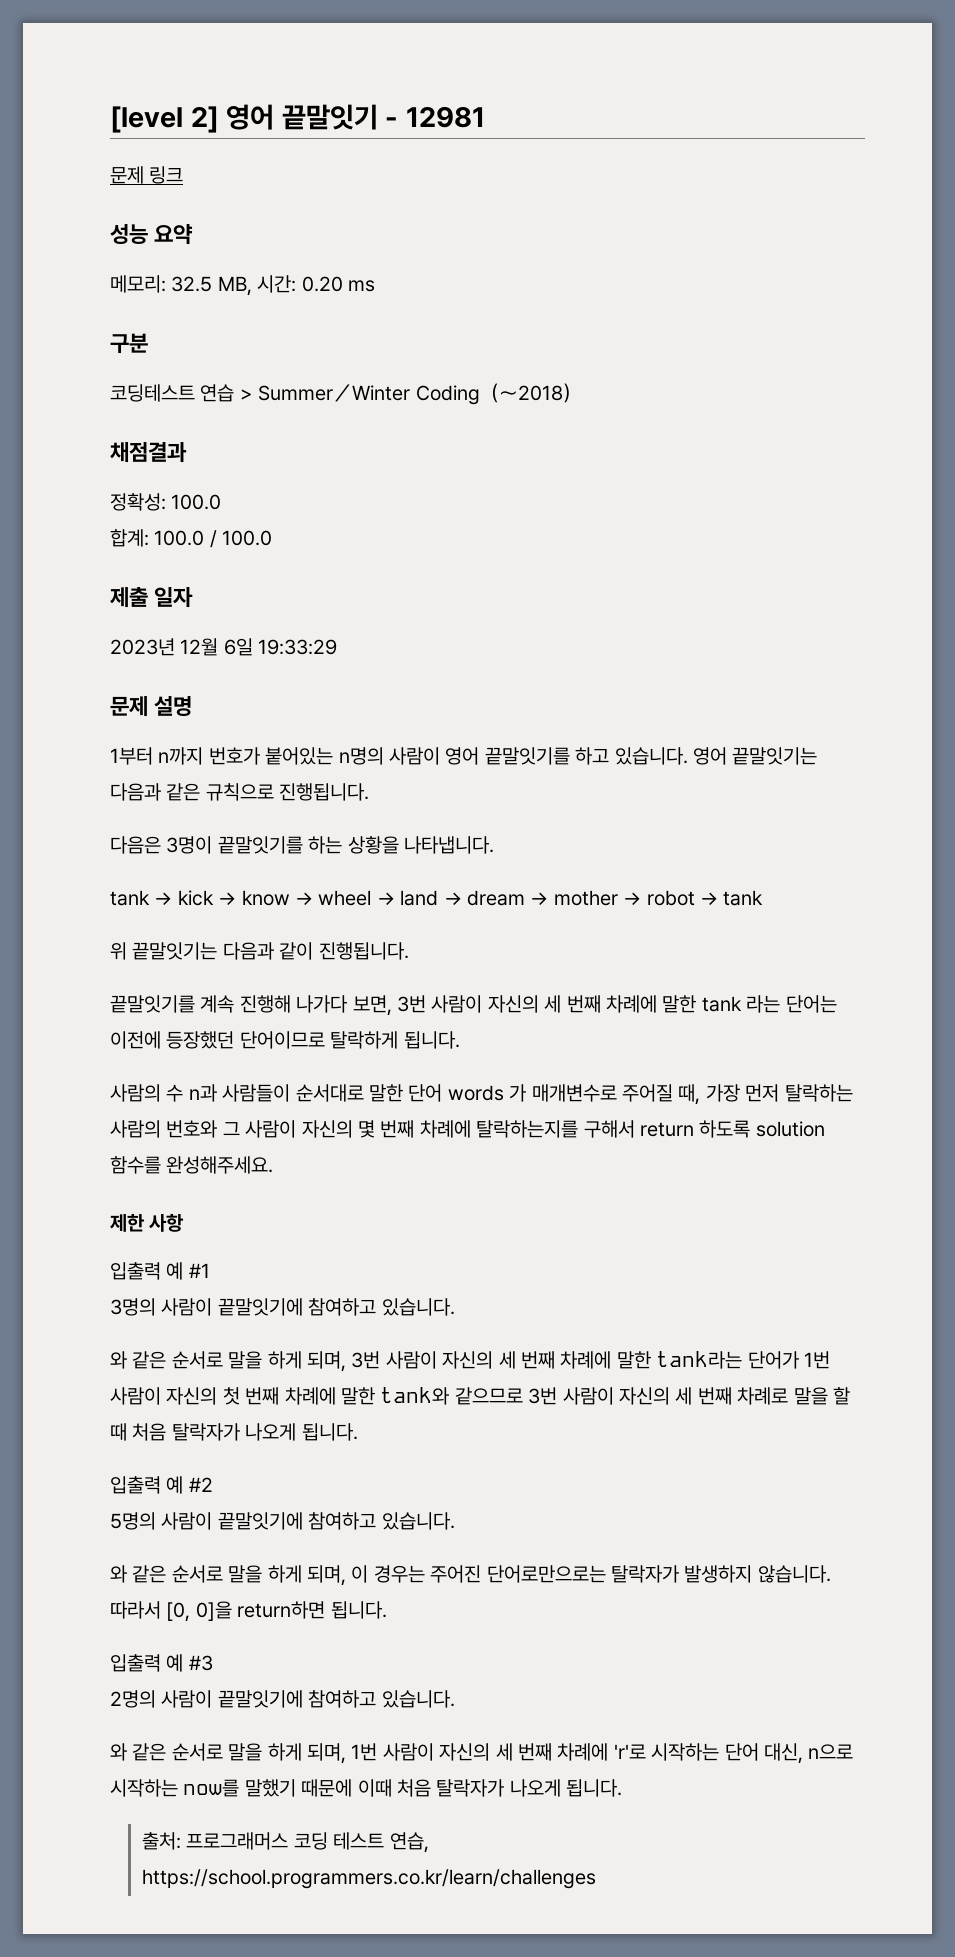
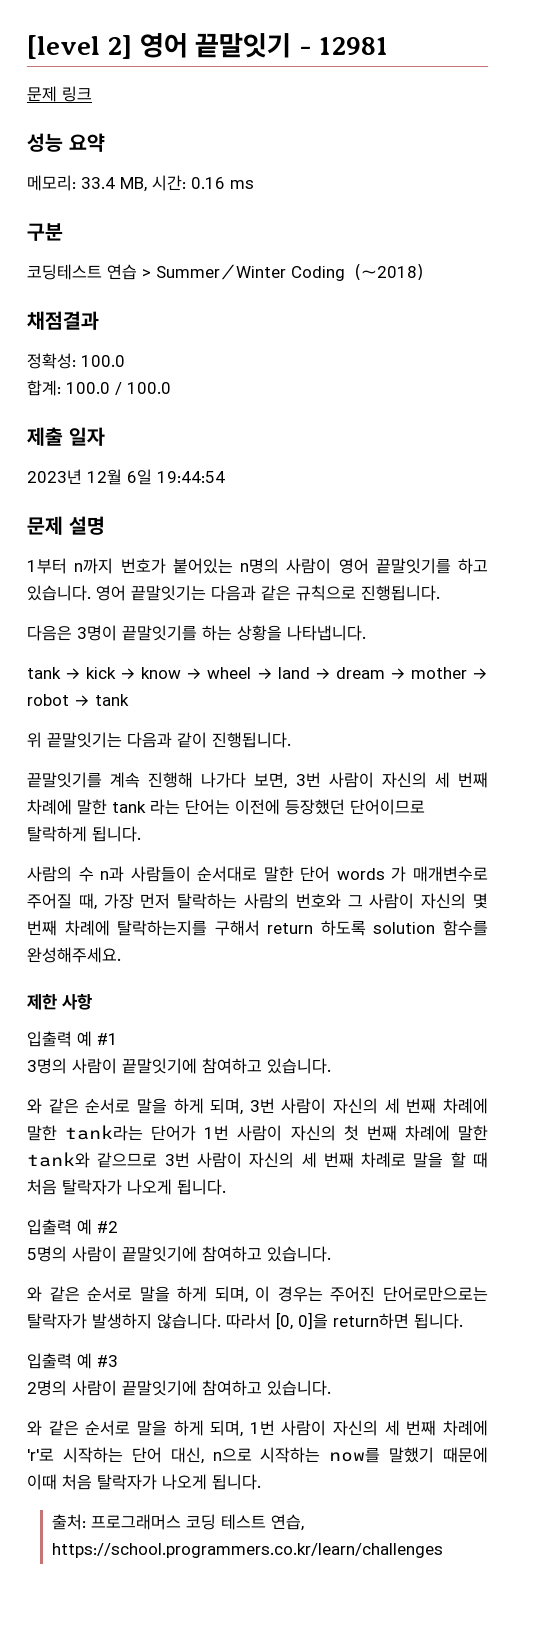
[171,276,213,292] 32.5 -> [81,177,115,189] 33.4
[301,276,343,292] 0.20 -> [191,177,225,189] 0.16
[258,639,338,655] 19:33:29 -> [157,471,225,483] 19:44:54

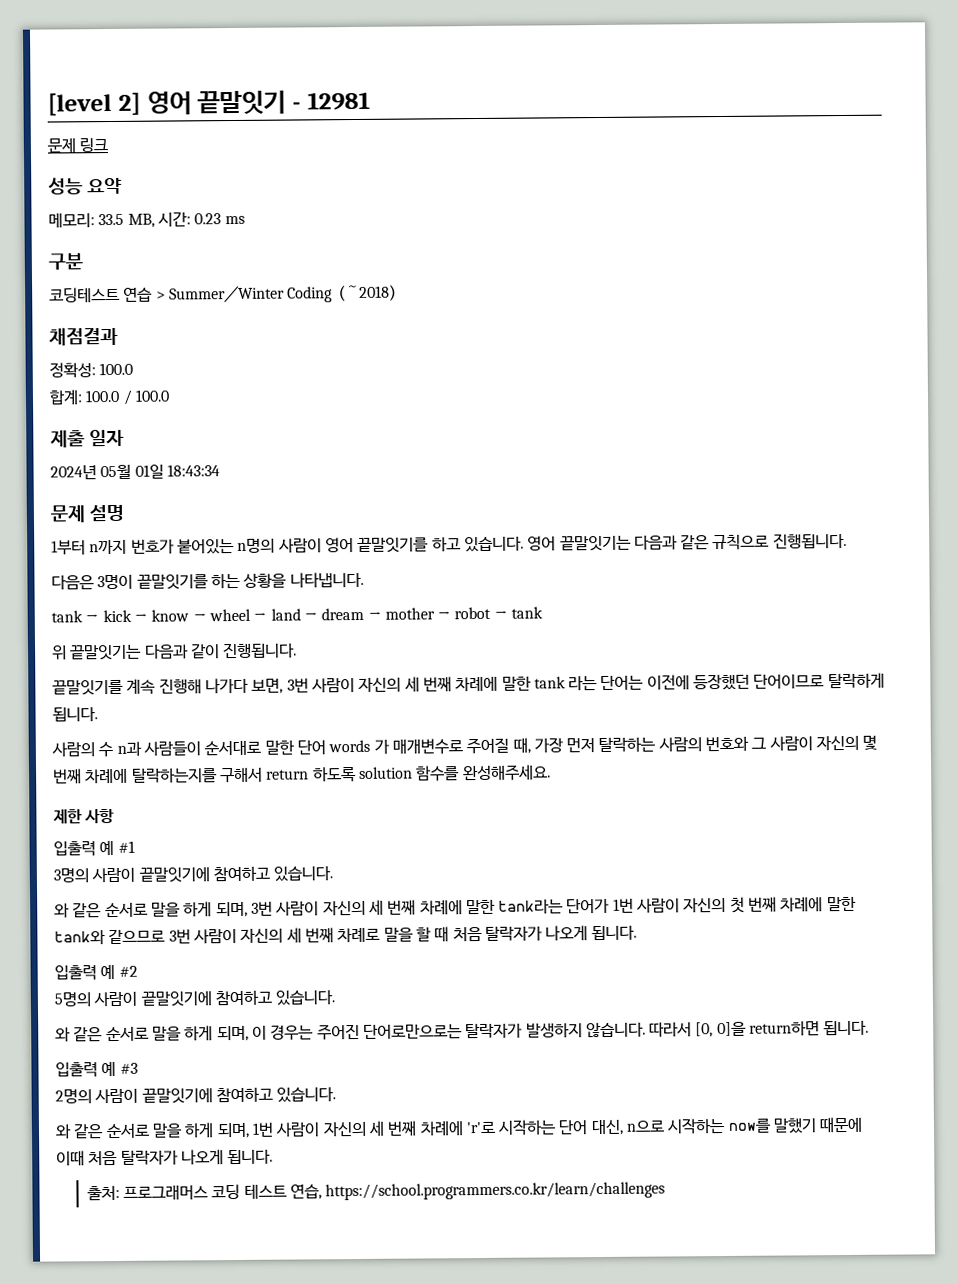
[81,177,115,189] 33.4 -> [98,213,125,226] 33.5
[191,177,225,189] 0.16 -> [194,213,222,225] 0.23
[27,469,225,485] 2023년 12월 6일 19:44:54 -> [50,463,220,480] 2024년 05월 01일 18:43:34

